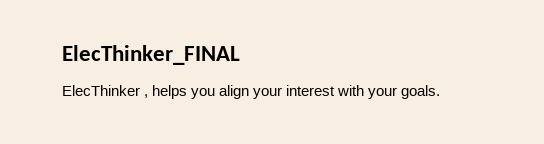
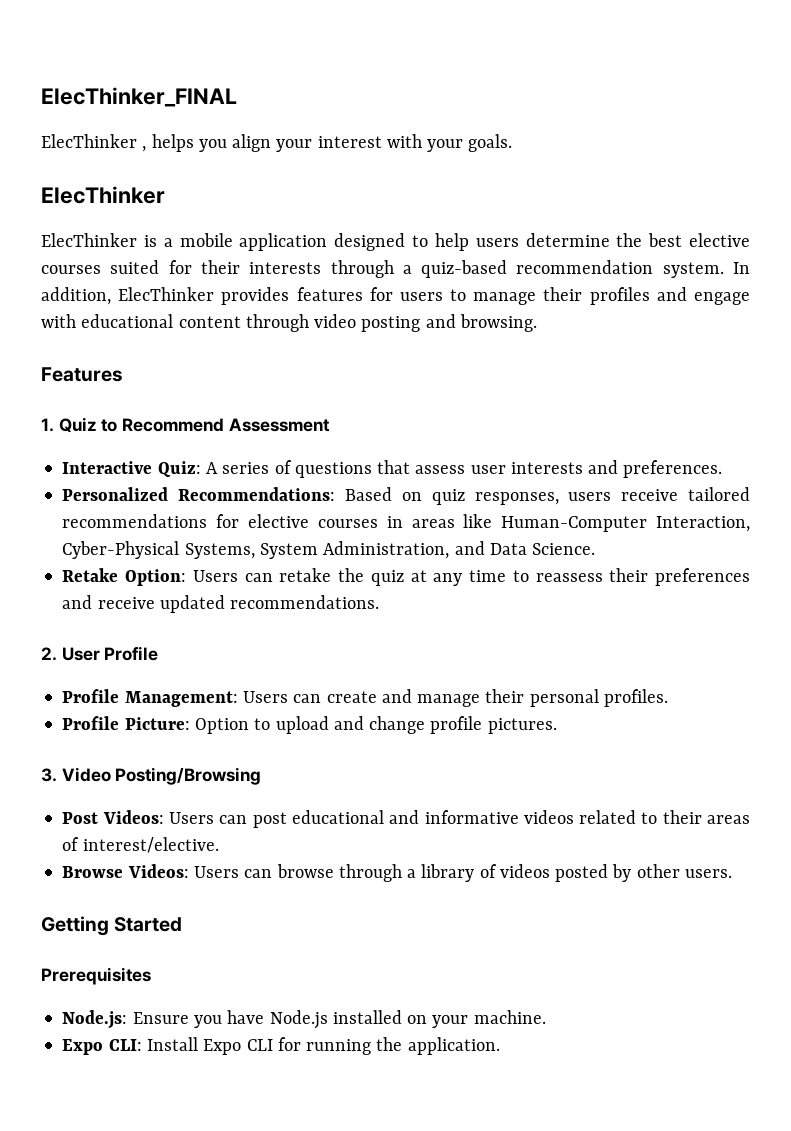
(441, 92) none -> [41,186,165,204] [41,233,750,251] [41,260,750,278] [41,287,750,305] [41,314,537,332] [41,367,123,382] [41,417,330,433] [62,460,723,478] [62,487,751,505] [62,514,751,532] [62,541,596,559] [62,568,750,586] [62,595,380,613] [41,646,159,661] [62,689,668,707] [62,716,557,734] [41,767,262,785] [62,810,750,828] [62,837,219,853] [62,864,732,882] [41,916,183,936] [41,967,151,985] [62,1010,546,1029] [62,1037,500,1055] // ElecThinker // ElecThinker is a mobile application designed to help users determine the best elective courses suited for their interests through a quiz-based recommendation system. In addition, ElecThinker provides features for users to manage their profiles and engage with educational content through video posting and browsing. // Features // 1. Quiz to Recommend Assessment // Interactive Quiz: A series of questions that assess user interests and preferences. // Personalized Recommendations: Based on quiz responses, users receive tailored recommendations for elective courses in areas like Human-Computer Interaction, Cyber-Physical Systems, System Administration, and Data Science. // Retake Option: Users can retake the quiz at any time to reassess their preferences and receive updated recommendations. // 2. User Profile // Profile Management: Users can create and manage their personal profiles. // Profile Picture: Option to upload and change profile pictures. // 3. Video Posting/Browsing // Post Videos: Users can post educational and informative videos related to their areas of interest/elective. // Browse Videos: Users can browse through a library of videos posted by other users. // Getting Started // Prerequisites // Node.js: Ensure you have Node.js installed on your machine. // Expo CLI: Install Expo CLI for running the application.

